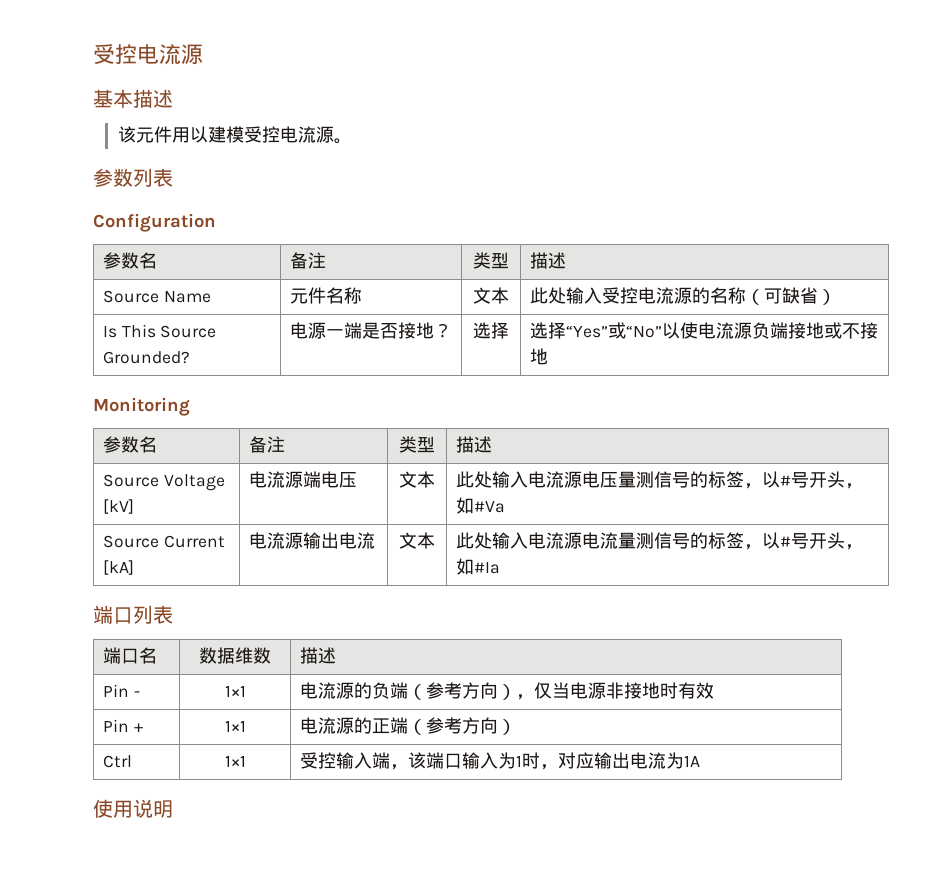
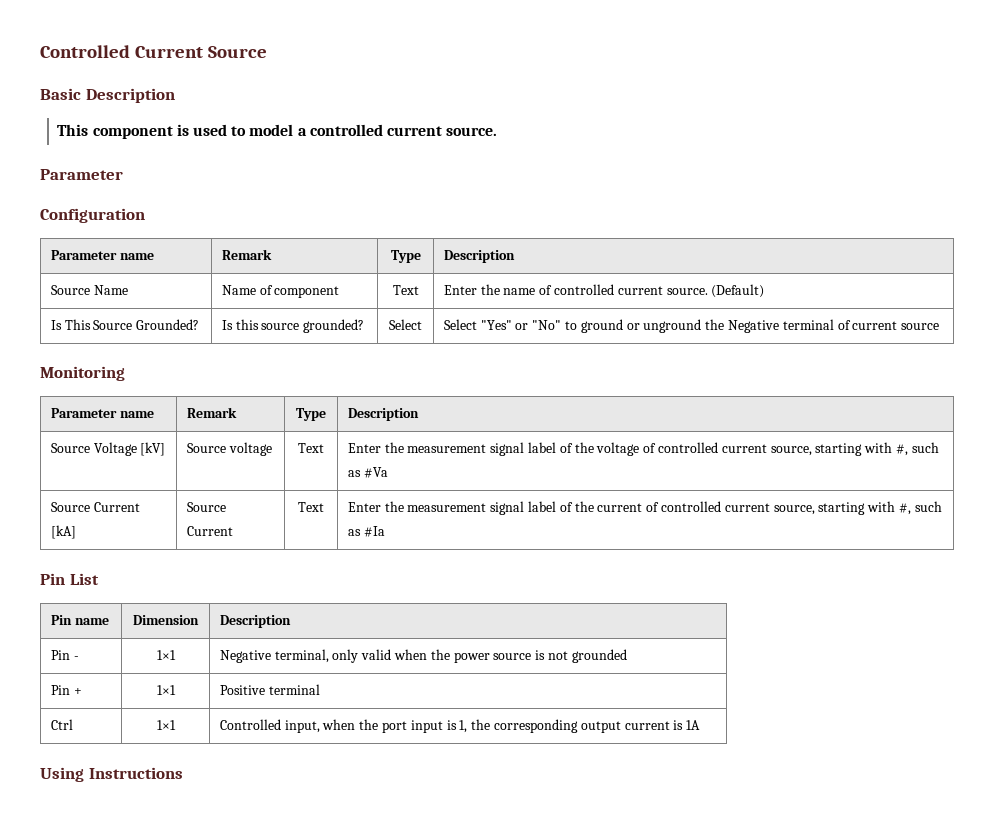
[93,44,203,65] [93,89,173,108] [117,126,352,144] [93,168,173,187] [93,213,216,232] [102,252,157,269] [289,252,326,269] [473,252,509,269] [529,252,566,269] [102,290,211,303] [289,287,362,304] [473,287,509,304] [529,287,836,305] [102,324,217,338] [102,351,190,364] [289,322,452,339] [473,322,509,339] [529,322,878,339] [529,348,548,365] [93,397,190,416] [102,436,157,453] [248,436,285,453] [399,436,435,453] [455,436,492,453] [102,474,225,491] [102,499,134,514] [248,471,357,488] [399,471,435,488] [455,471,863,489] [455,497,505,514] [102,535,225,548] [102,560,134,575] [248,532,375,549] [399,532,435,549] [455,532,863,550] [455,558,500,575] [93,605,173,624] [102,647,157,664] [199,647,271,664] [299,647,336,664] [102,684,140,697] [224,685,246,697] [299,682,714,700] [102,719,143,732] [224,720,246,732] [299,717,516,735] [102,755,132,768] [224,755,246,767] [299,752,684,770] 受控电流源 // 基本描述 // 该元件用以建模受控电流源。 // 参数列表 // Configuration // 参数名 | 备注 | 类型 | 描述 // Source Name | 元件名称 | 文本 | 此处输入受控电流源的名称（可缺省） // Is This Source Grounded? | 电源一端是否接地？ | 选择 | 选择“Yes”或“No”以使电流源负端接地或不接地 // Monitoring // 参数名 | 备注 | 类型 | 描述 // Source Voltage [kV] | 电流源端电压 | 文本 | 此处输入电流源电压量测信号的标签，以#号开头，如#Va // Source Current [kA] | 电流源输出电流 | 文本 | 此处输入电流源电流量测信号的标签，以#号开头，如#Ia // 端口列表 // 端口名 | 数据维数 | 描述 // Pin - | 1×1 | 电流源的负端（参考方向），仅当电源非接地时有效 // Pin + | 1×1 | 电流源的正端（参考方向） // Ctrl | 1×1 | 受控输入端，该端口输入为1时，对应输出电流为 -> [40,45,268,58] [40,88,175,103] [57,124,498,139] [40,169,123,180] [40,208,145,223] [50,250,154,260] [221,249,272,260] [390,250,421,263] [443,250,515,263] [50,285,128,295] [221,285,340,298] [392,285,419,295] [443,284,765,298] [50,319,200,330] [221,319,365,333] [389,319,422,330] [443,319,940,333] [40,366,125,381] [50,408,154,418] [186,407,237,418] [296,408,326,421] [347,408,419,421] [50,442,166,456] [186,442,272,456] [298,443,324,453] [347,442,939,456] [347,467,388,478] [50,502,140,512] [50,525,76,539] [186,502,226,512] [186,526,233,536] [298,502,324,512] [347,501,942,515] [347,526,385,537] [40,573,99,585] [50,615,109,625] [133,615,199,625] [219,615,291,628] [50,650,79,660] [156,650,176,660] [219,649,627,663] [50,685,82,695] [156,685,176,695] [219,684,320,695] [50,719,73,730] [156,720,176,730] [219,719,684,733] Controlled Current Source // Basic Description // This component is used to model a controlled current source. // Parameter // Configuration // Parameter name | Remark | Type | Description // Source Name | Name of component | Text | Enter the name of controlled current source. (Default) // Is This Source Grounded? | Is this source grounded? | Select | Select "Yes" or "No" to ground or unground the Negative terminal of current source // Monitoring // Parameter name | Remark | Type | Description // Source Voltage [kV] | Source voltage | Text | Enter the measurement signal label of the voltage of controlled current source, starting with #, such as #Va // Source Current [kA] | Source Current | Text | Enter the measurement signal label of the current of controlled current source, starting with #, such as #Ia // Pin List // Pin name | Dimension | Description // Pin - | 1×1 | Negative terminal, only valid when the power source is not grounded // Pin + | 1×1 | Positive terminal // Ctrl | 1×1 | Controlled input, when the port input is 1, the corresponding output current is
[93,799,173,818] 使用说明 -> [40,767,183,782] Using Instructions

